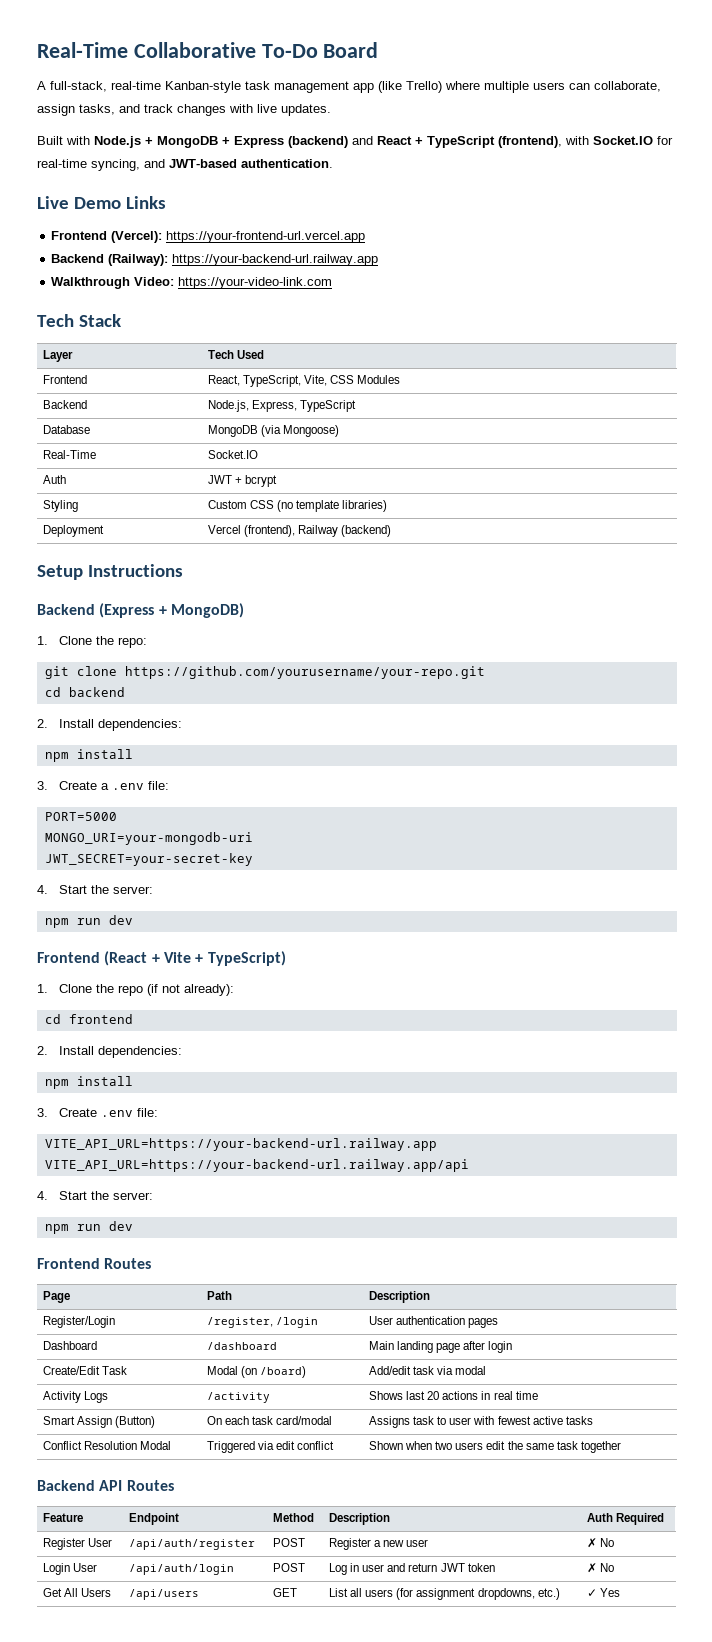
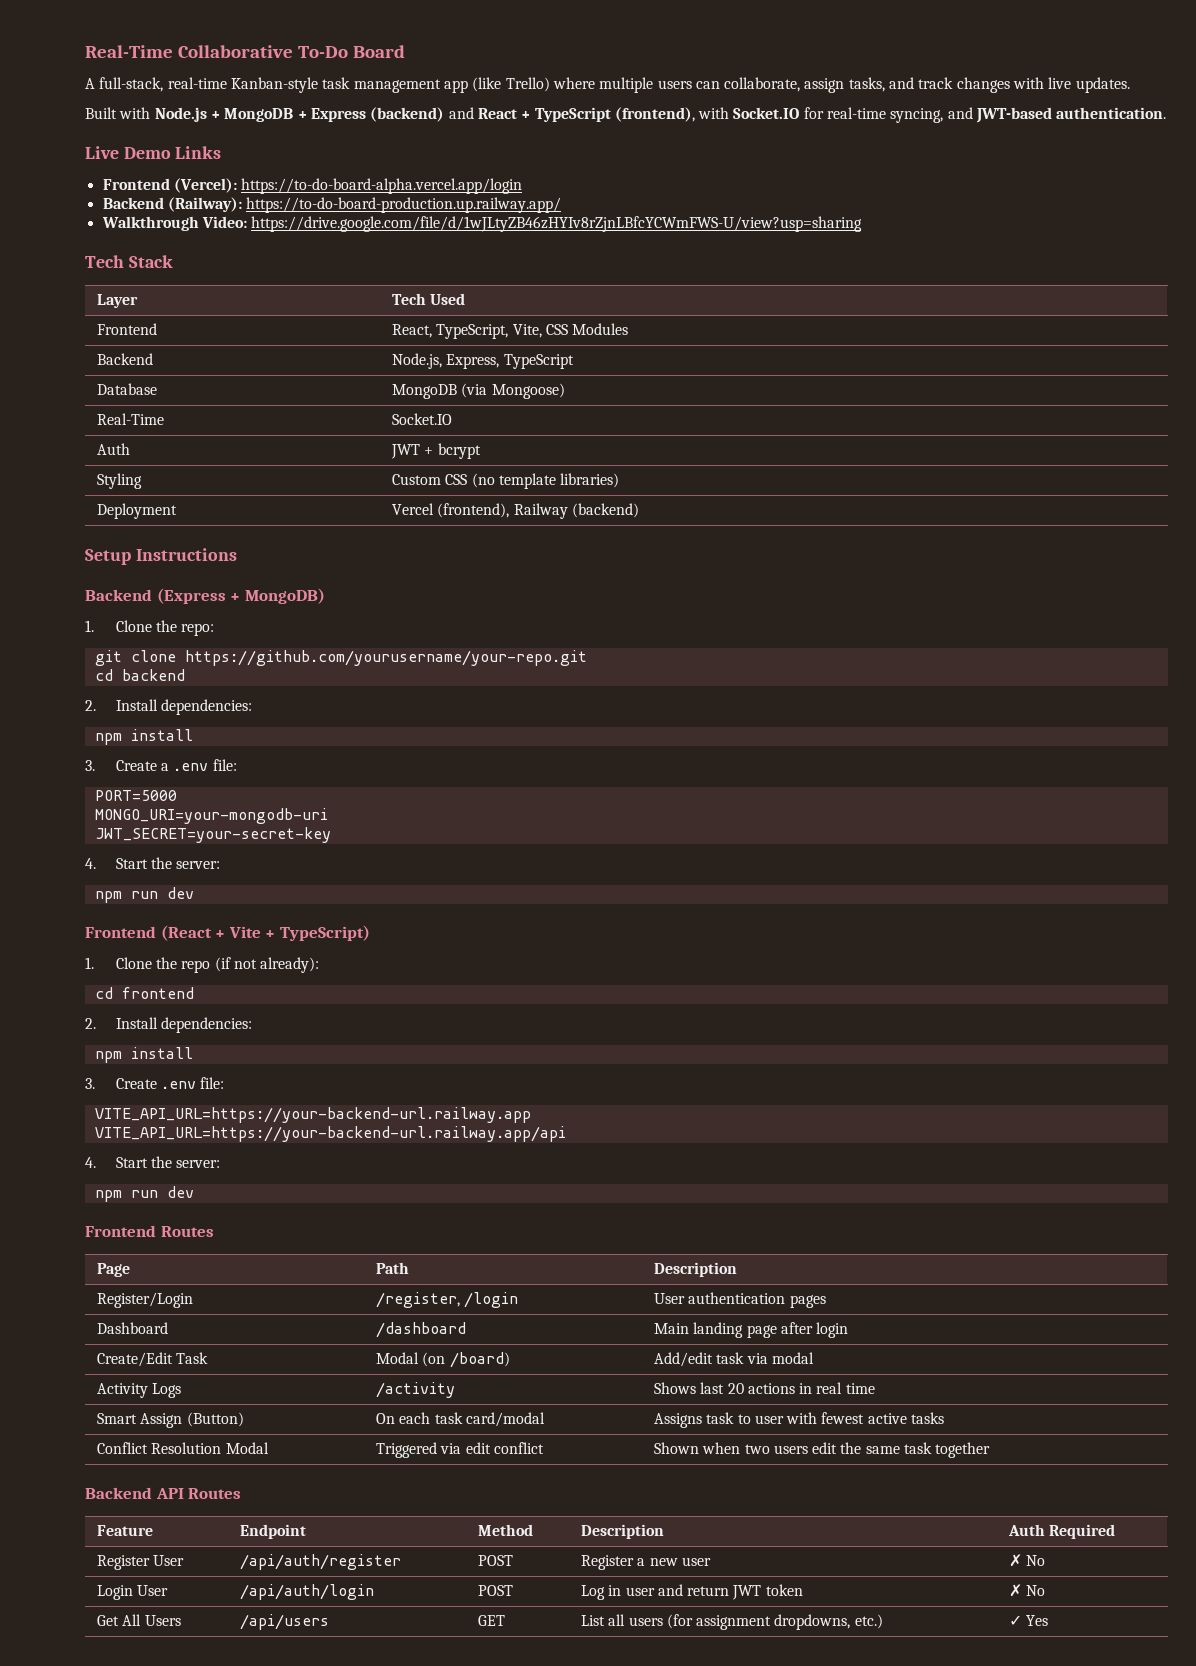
[166,231,366,243] https://your-frontend-url.vercel.app -> [241,178,523,194] https://to-do-board-alpha.vercel.app/login
[172,254,379,266] https://your-backend-url.railway.app -> [246,197,562,213] https://to-do-board-production.up.railway.app/
[178,277,333,289] https://your-video-link.com -> [251,216,863,232] https://drive.google.com/file/d/1wJLtyZB46zHYIv8rZjnLBfcYCWmFWS-U/view?usp=sharing

